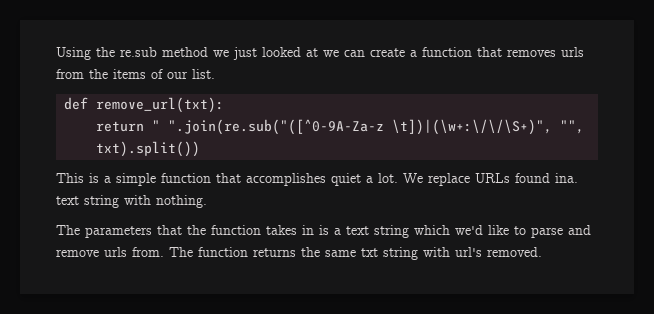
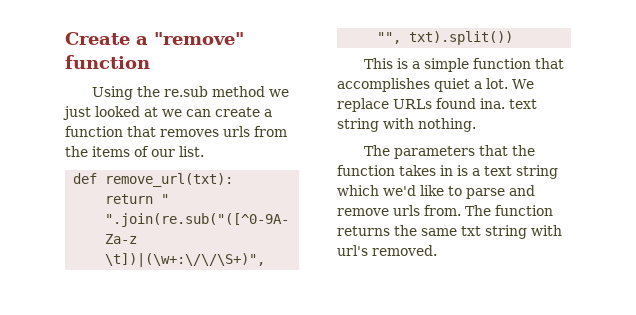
(56, 53) none -> [65,32,244,45] [65,55,150,69] Create a "remove" function //

